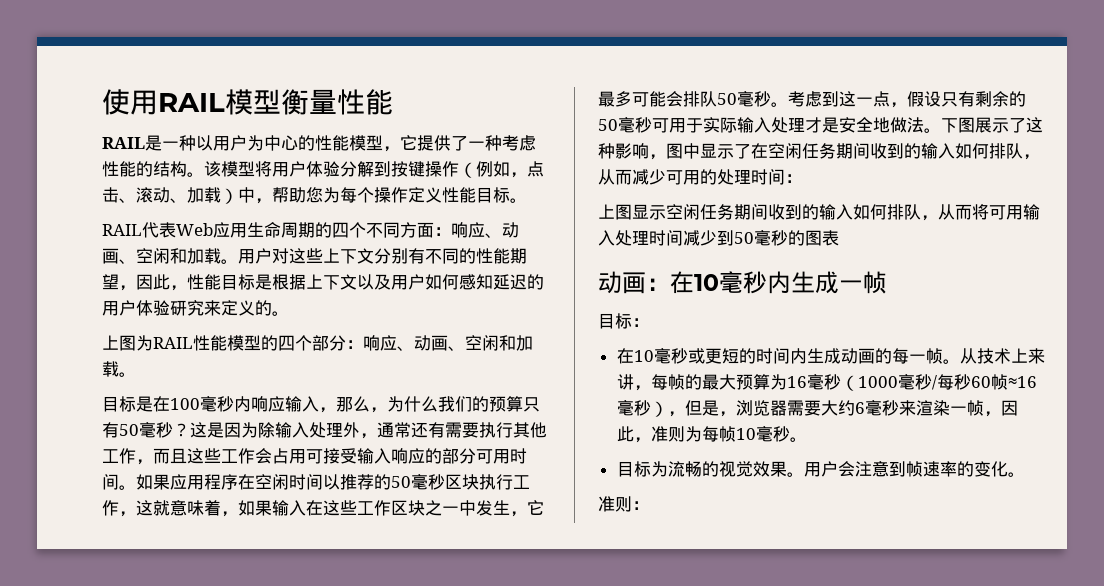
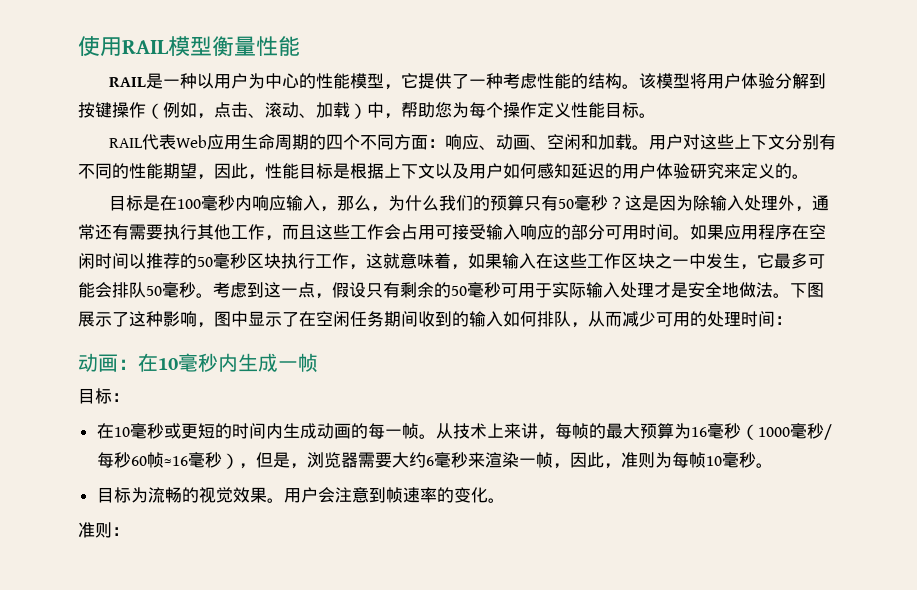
[102,335,533,351] [102,361,136,377] // 上图为RAIL性能模型的四个部分：响应、动画、空闲和加载。 -> (809, 176) none
[598,204,1040,221] [598,229,839,246] // 上图显示空闲任务期间收到的输入如何排队，从而将可用输入处理时间减少到50毫秒的图表 -> (792, 320) none

